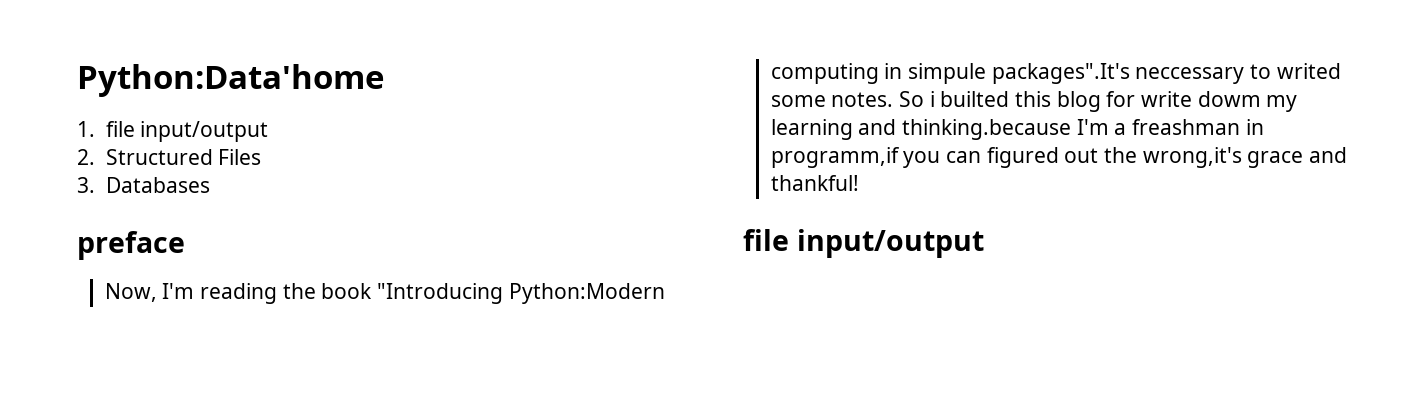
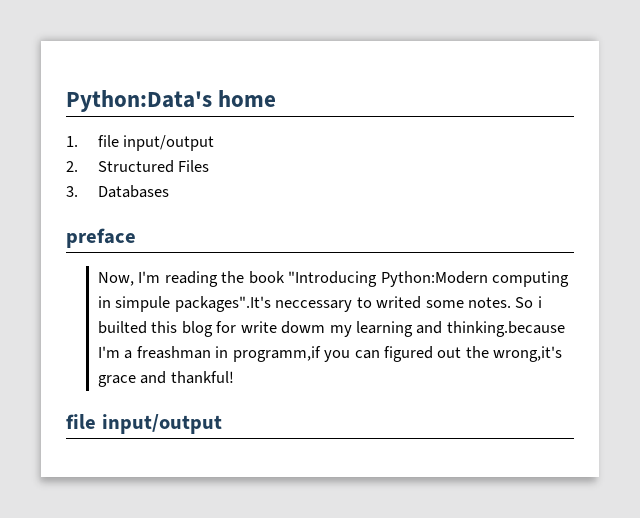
[77,64,385,97] Python:Data'home -> [66,90,277,112] Python:Data's home

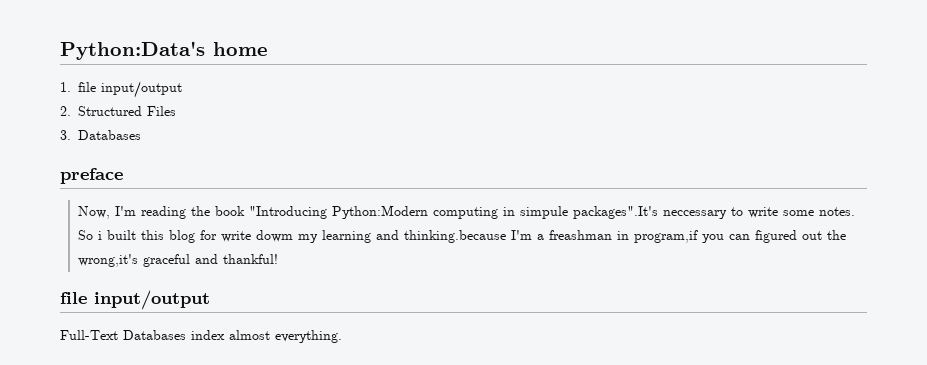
[376,296,422,309] writed -> [747,207,778,218] write
[97,321,147,334] builted -> [106,230,136,240] built
[232,346,321,362] programm,if -> [633,230,698,243] program,if
[97,375,136,387] grace -> [142,254,190,267] graceful
(222, 424) none -> [60,330,342,343] // Full-Text Databases index almost everything.

